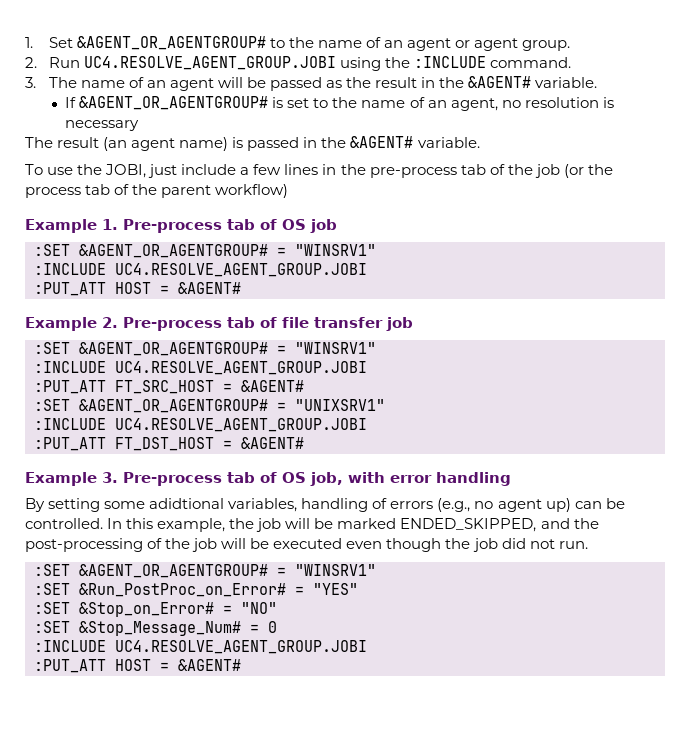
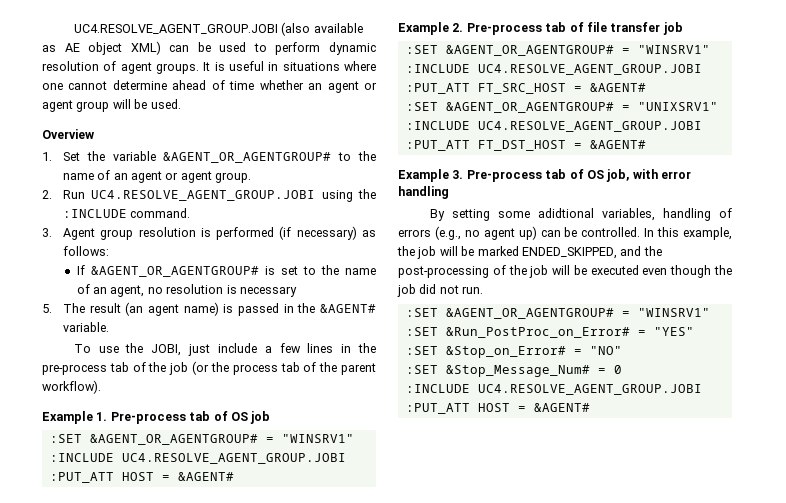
[25,37,73,48] 1. Set -> [73,22,363,36] [42,41,376,55] [42,61,377,74] [42,80,378,93] [42,99,181,112] [42,129,94,139] [42,151,156,161] UC4.RESOLVE_AGENT_GROUP.JOBI (also available as AE object XML) can be used to perform dynamic resolution of agent groups. It is useful in situations where one cannot determine ahead of time whether an agent or agent group will be used. // Overview // 1. Set the variable
[48,76,598,91] The name of an agent will be passed as the result in the &AGENT# variable. -> [62,226,377,240] [62,246,109,256] Agent group resolution is performed (if necessary) as follows:
(140, 125) none -> [42,304,52,313] 5.
[215,184,289,198] workflow) -> [42,380,101,394] workflow).

